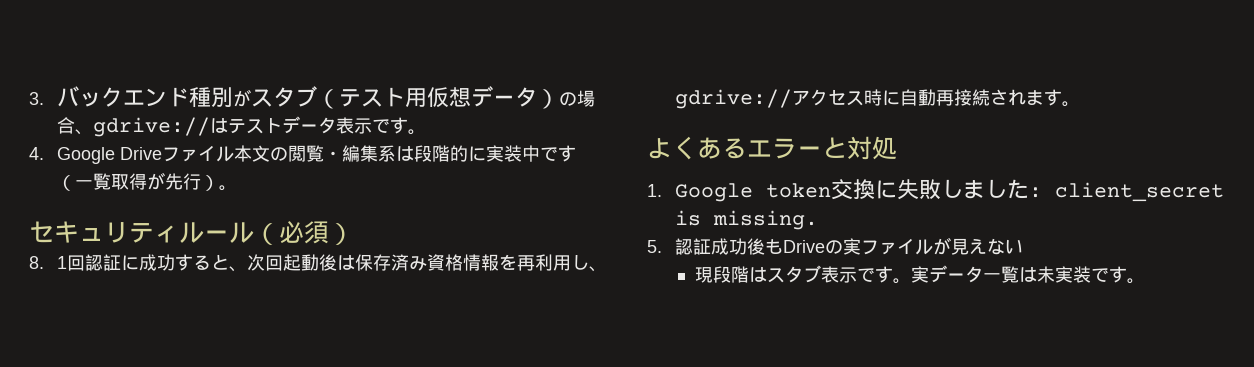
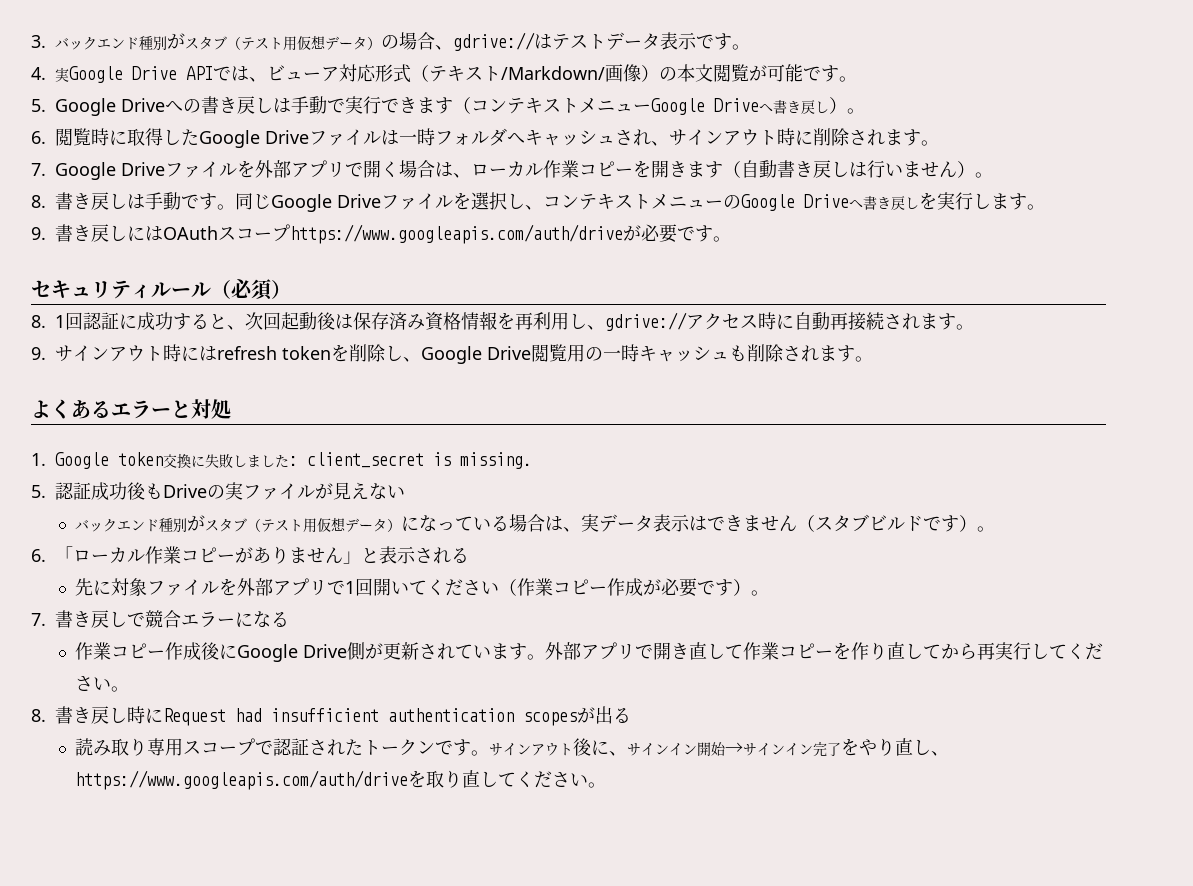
[56,145,576,164] [56,172,219,191] Google Driveファイル本文の閲覧・編集系は段階的に実装中です（一覧取得が先行） -> [55,64,857,83] [31,96,865,116] [31,128,939,148] [31,160,993,180] [31,192,1045,212] [31,224,713,244] 実Google Drive APIでは、ビューア対応形式（テキスト/Markdown/画像）の本文閲覧が可能です。 // 5. Google Driveへの書き戻しは手動で実行できます（コンテキストメニューGoogle Driveへ書き戻し）。 // 6.閲覧時に取得したGoogle Driveファイルは一時フォルダへキャッシュされ、サインアウト時に削除されます。 // 7. Google Driveファイルを外部アプリで開く場合は、ローカル作業コピーを開きます（自動書き戻しは行いません）。 // 8.書き戻しは手動です。同じGoogle Driveファイルを選択し、コンテキストメニューのGoogle Driveへ書き戻しを実行します。 // 9.書き戻しにはOAuthスコープhttps://www.googleapis.com/auth/driveが必要です
(1080, 104) none -> [31,344,873,364] // 9.サインアウト時にはrefresh tokenを削除し、Google Drive閲覧用の一時キャッシュも削除されます。
[694,265,1127,284] 現段階はスタブ表示です。実データ一覧は未実装です -> [74,514,995,533] [31,546,469,564] [74,578,769,597] [31,610,289,628] [74,642,1103,662] [74,676,129,692] [31,706,631,726] [74,738,949,757] [74,770,588,790] バックエンド種別がスタブ（テスト用仮想データ）になっている場合は、実データ表示はできません（スタブビルドです）。 // 6.「ローカル作業コピーがありません」と表示される // 先に対象ファイルを外部アプリで1回開いてください（作業コピー作成が必要です）。 // 7.書き戻しで競合エラーになる // 作業コピー作成後にGoogle Drive側が更新されています。外部アプリで開き直して作業コピーを作り直してから再実行してください。 // 8.書き戻し時にRequest had insufficient authentication scopesが出る // 読み取り専用スコープで認証されたトークンです。サインアウト後に、サインイン開始→サインイン完了をやり直し、https://www.googleapis.com/auth/driveを取り直してください

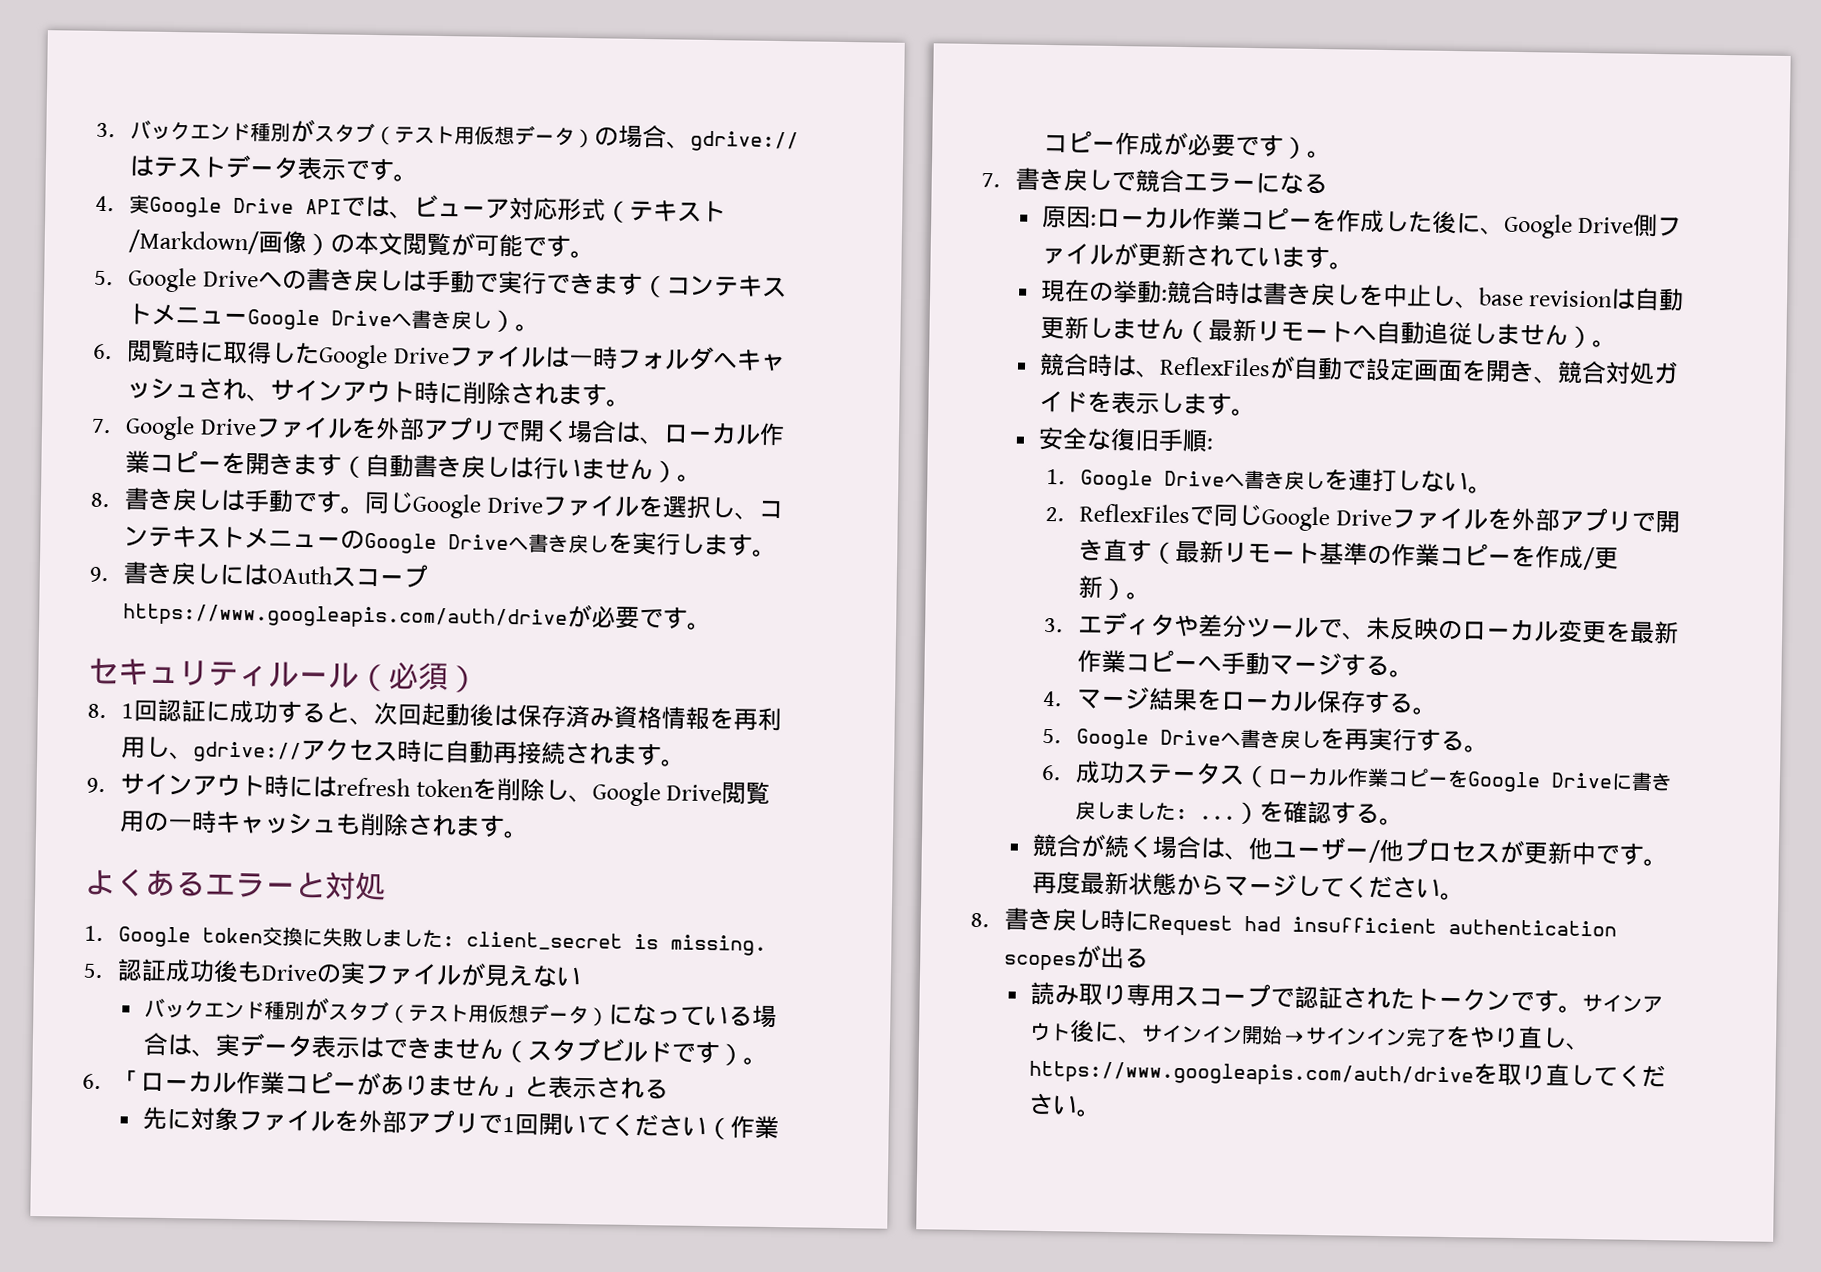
[74,642,237,660] 作業コピー作成後に -> [1041,205,1505,235] 原因:ローカル作業コピーを作成した後に、
(365, 651) none -> [1657,217,1683,237] [1040,243,1114,265] ファイル
(545, 657) none -> [1039,279,1685,312] [1039,316,1617,349] [1038,352,1679,385] [1038,390,1256,417] [1037,426,1213,453] [1045,468,1494,494] [1044,503,1512,532] // 現在の挙動:競合時は書き戻しを中止し、base revisionは自動更新しません（最新リモートへ自動追従しません）。 // 競合時は、ReflexFilesが自動で設定画面を開き、競合対処ガイドを表示します。 // 安全な復旧手順: // 1. Google Driveへ書き戻しを連打しない。 // 2. ReflexFilesで同じGoogle Driveファイルを
[706,642,1031,660] して作業コピーを作り直してから再実行 -> [1127,539,1620,571] [1078,575,1152,601] [1043,611,1680,645] [1077,649,1415,678] [1041,687,1438,715] [1041,727,1490,753] [1040,760,1674,793] [1075,800,1405,826] [1031,833,1668,867] [1031,871,1297,897] す（最新リモート基準の作業コピーを作成/更新）。 // 3.エディタや差分ツールで、未反映のローカル変更を最新作業コピーへ手動マージする。 // 4.マージ結果をローカル保存する。 // 5. Google Driveへ書き戻しを再実行する。 // 6.成功ステータス（ローカル作業コピーをGoogle Driveに書き戻しました: ...）を確認する。 // 競合が続く場合は、他ユーザー/他プロセスが更新中です。再度最新状態からマージ

